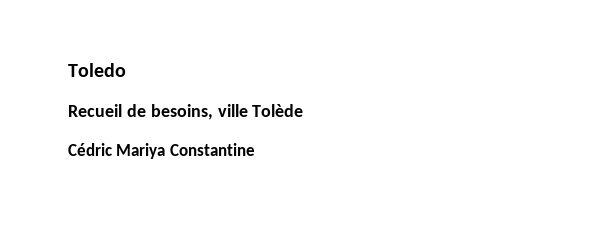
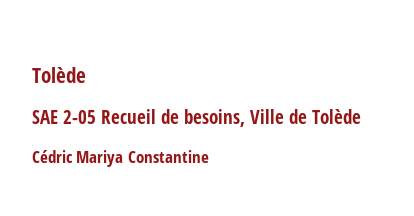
[68,63,126,77] Toledo // -> [32,67,86,83] [32,110,96,124] Tolède // SAE 2-05
[217,104,248,117] ville -> [250,109,307,124] Ville de

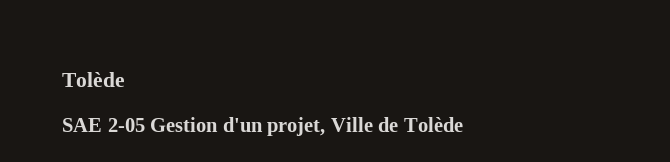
[101,109,245,127] Recueil de besoins, -> [150,117,326,136] Gestion d'un projet,
[32,150,209,167] // Cédric Mariya Constantine -> (463, 124) none

